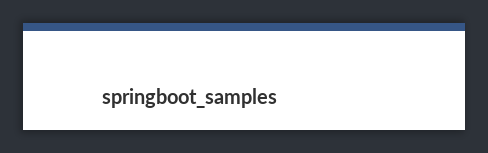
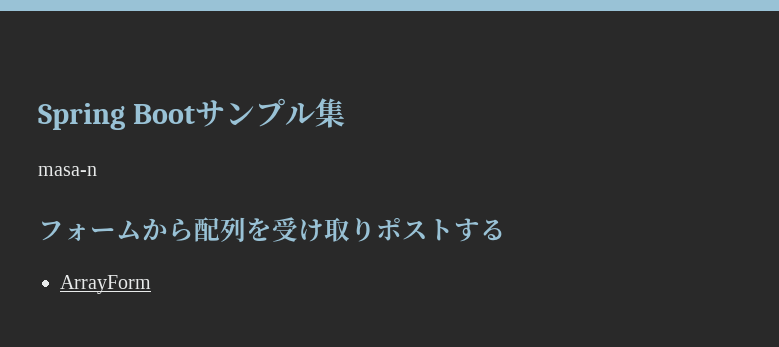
[102,88,277,108] springboot_samples -> [38,98,346,130] [38,166,97,176] [38,217,506,243] [60,275,151,294] Spring Bootサンプル集 // masa-n // フォームから配列を受け取りポストする // ArrayForm

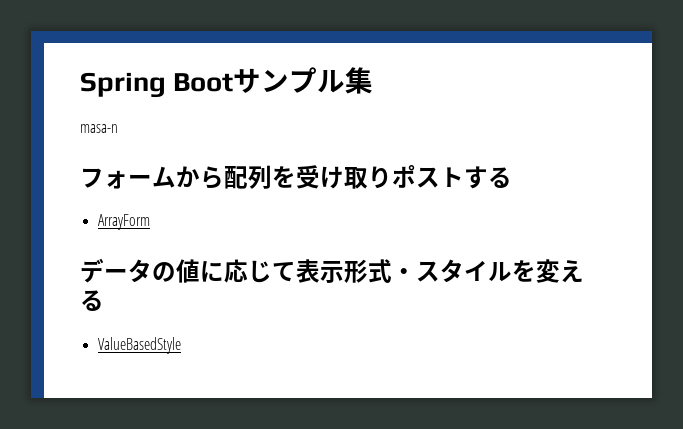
(151, 284) none -> [80,258,584,283] [80,290,104,311] [97,337,181,354] // データの値に応じて表示形式・スタイルを変える // ValueBasedStyle

